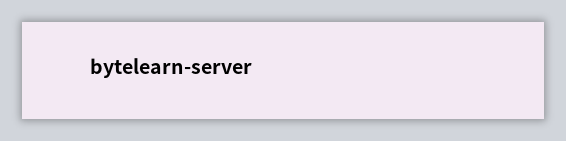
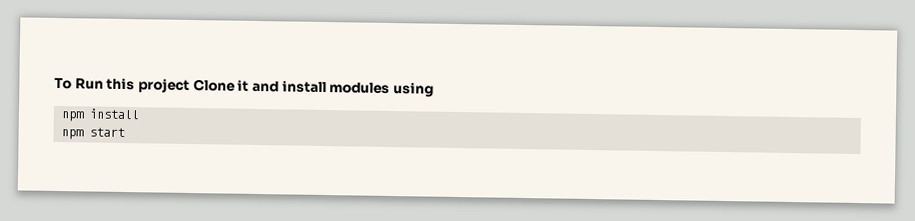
[90,58,252,78] bytelearn-server -> [54,77,434,97] [61,108,140,122] [61,127,126,140] To Run this project Clone it and install modules using // npm install // npm start

